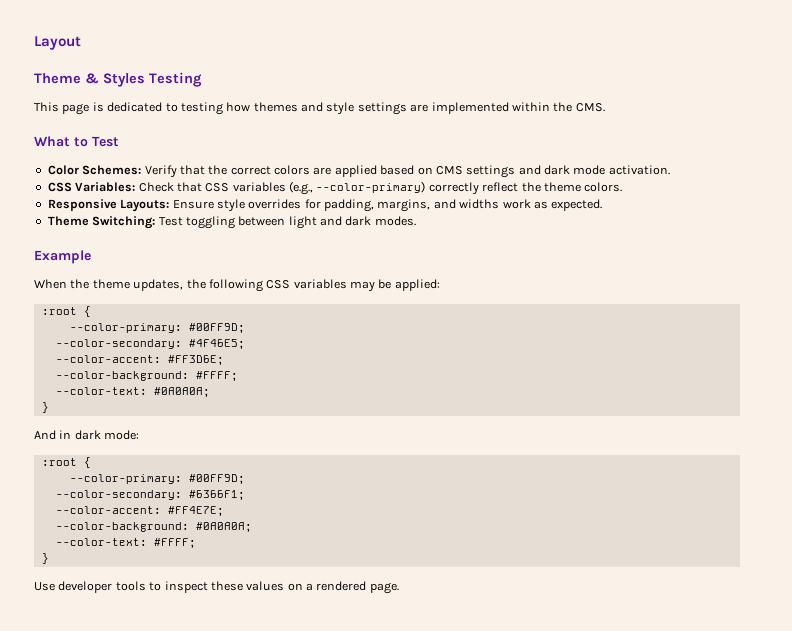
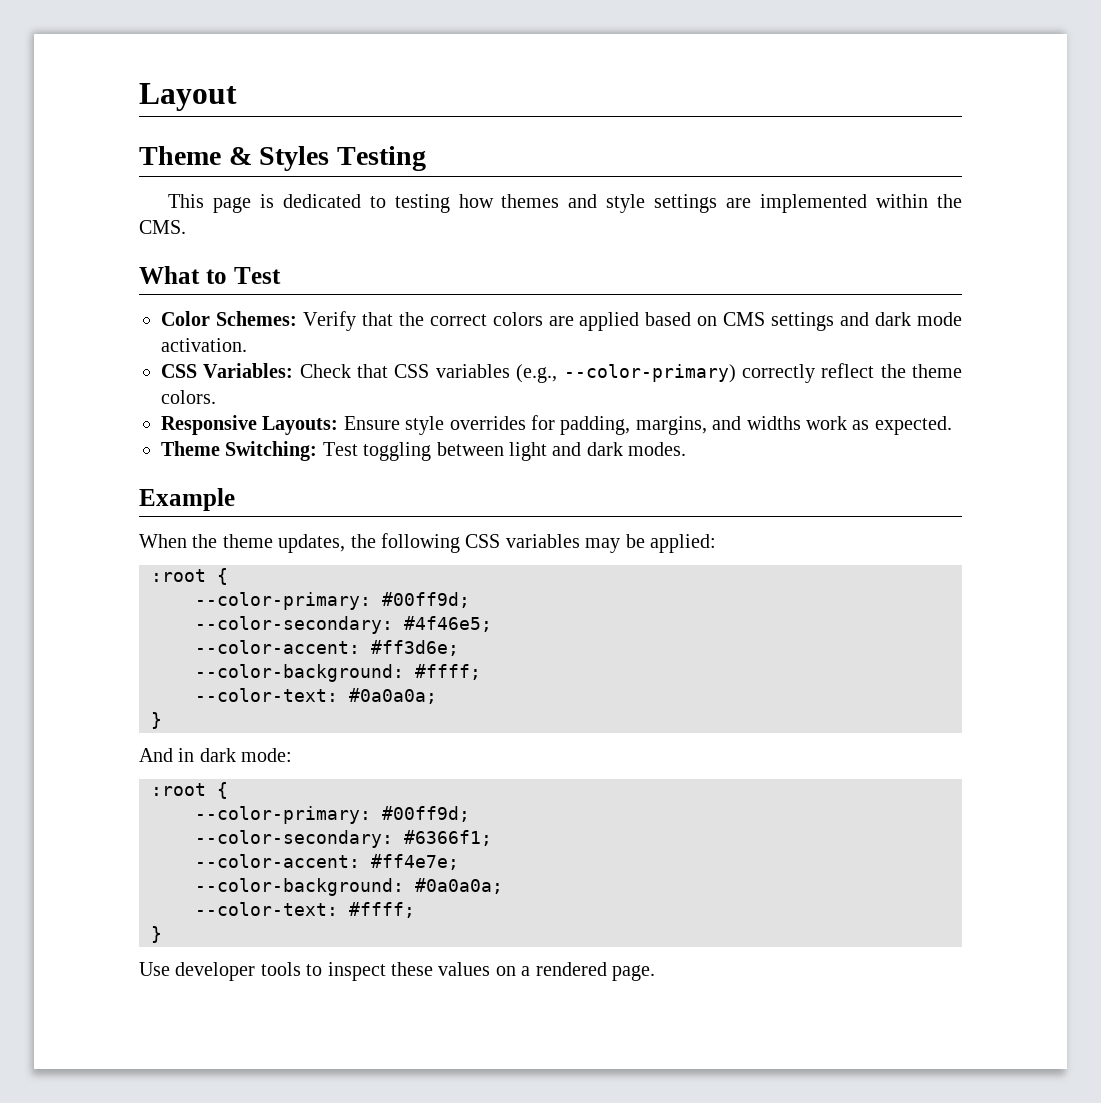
[188,323,245,333] [55,339,245,349] [55,355,224,365] [55,371,238,381] [55,387,210,397] #00FF9D; // --color-secondary: #4F46E5; // --color-accent: #FF3D6E; // --color-background: #FFFF; // --color-text: #0A0A0A; -> [382,592,470,608] [195,616,492,634] [195,640,459,656] [195,664,481,682] [195,688,437,704] #00ff9d; // --color-secondary: #4f46e5; // --color-accent: #ff3d6e; // --color-background: #ffff; // --color-text: #0a0a0a;
[188,474,245,484] [55,490,245,500] [55,506,224,516] [55,522,252,532] [55,538,196,548] #00FF9D; // --color-secondary: #6366F1; // --color-accent: #FF4E7E; // --color-background: #0A0A0A; // --color-text: #FFFF; -> [382,806,470,822] [195,830,492,848] [195,854,459,870] [195,878,503,896] [195,902,415,918] #00ff9d; // --color-secondary: #6366f1; // --color-accent: #ff4e7e; // --color-background: #0a0a0a; // --color-text: #ffff;

